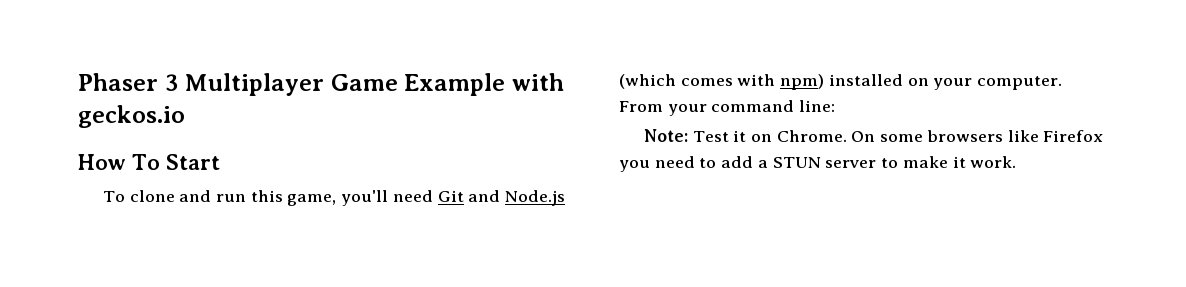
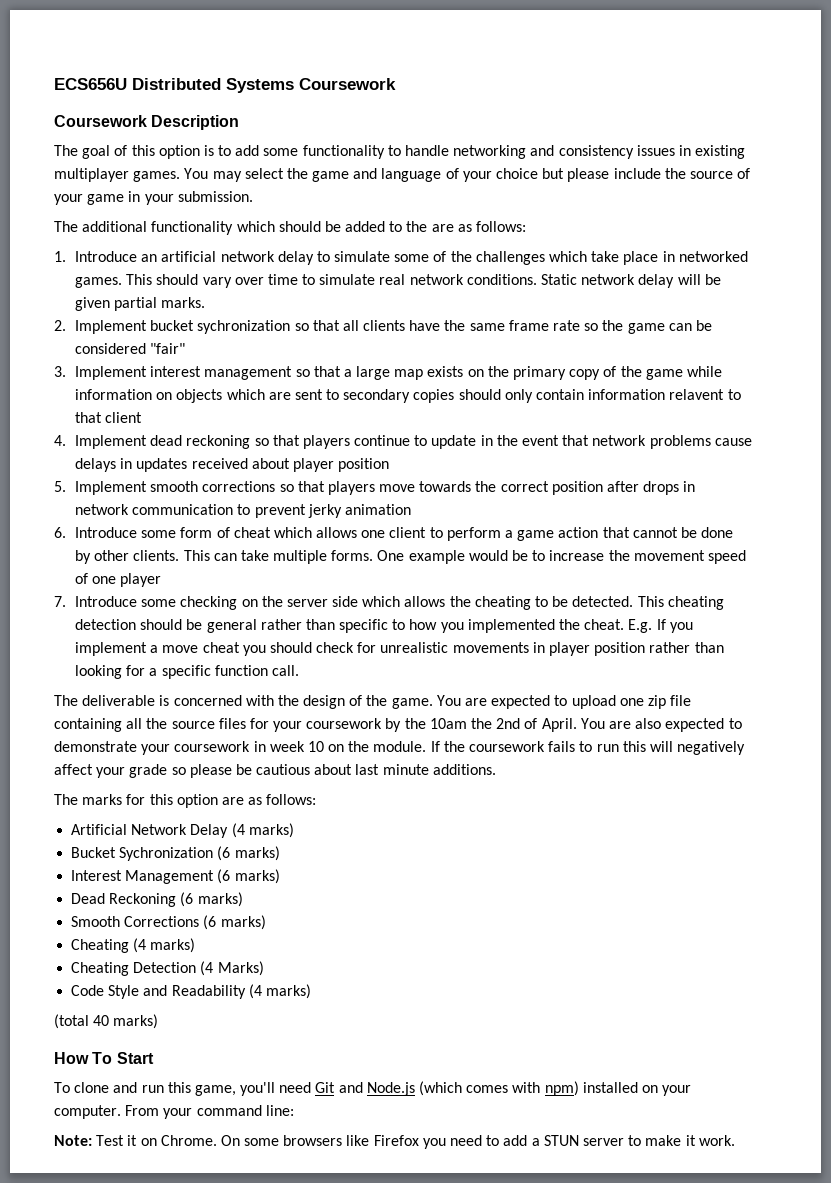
[78,73,565,96] [78,105,185,128] Phaser 3 Multiplayer Game Example with geckos.io -> [54,78,396,93] [54,115,240,130] [54,145,746,159] [54,168,751,182] [54,191,253,205] [54,221,527,235] [54,251,748,265] [74,274,721,288] [74,297,206,311] [54,320,712,334] [74,343,186,354] [54,366,722,380] [74,389,741,403] [74,412,143,423] [54,435,752,449] [74,458,390,472] [54,481,696,495] [74,504,411,518] [54,527,734,541] [74,550,746,564] [74,573,162,587] [54,596,724,610] [74,619,693,633] [74,642,724,656] [74,665,299,679] [54,695,692,709] [54,718,742,732] [54,741,746,755] [54,764,496,778] [54,794,317,808] [71,823,294,838] [71,846,280,861] [71,869,280,884] [71,892,243,907] [71,915,266,930] [71,938,196,953] [71,961,264,976] [71,984,311,999] [54,1014,159,1029] ECS656U Distributed Systems Coursework // Coursework Description // The goal of this option is to add some functionality to handle networking and consistency issues in existing multiplayer games. You may select the game and language of your choice but please include the source of your game in your submission. // The additional functionality which should be added to the are as follows: // 1. Introduce an artificial network delay to simulate some of the challenges which take place in networked games. This should vary over time to simulate real network conditions. Static network delay will be given partial marks. // 2. Implement bucket sychronization so that all clients have the same frame rate so the game can be considered "fair" // 3. Implement interest management so that a large map exists on the primary copy of the game while information on objects which are sent to secondary copies should only contain information relavent to that client // 4. Implement dead reckoning so that players continue to update in the event that network problems cause delays in updates received about player position // 5. Implement smooth corrections so that players move towards the correct position after drops in network communication to prevent jerky animation // 6. Introduce some form of cheat which allows one client to perform a game action that cannot be done by other clients. This can take multiple forms. One example would be to increase the movement speed of one player // 7. Introduce some checking on the server side which allows the cheating to be detected. This cheating detection should be general rather than specific to how you implemented the cheat. E.g. If you implement a move cheat you should check for unrealistic movements in player position rather than looking for a specific function call. // The deliverable is concerned with the design of the game. You are expected to upload one zip file containing all the source files for your coursework by the 10am the 2nd of April. You are also expected to demonstrate your coursework in week 10 on the module. If the coursework fails to run this will negatively affect your grade so please be cautious about last minute additions. // The marks for this option are as follows: // Artificial Network Delay (4 marks) // Bucket Sychronization (6 marks) // Interest Management (6 marks) // Dead Reckoning (6 marks) // Smooth Corrections (6 marks) // Cheating (4 marks) // Cheating Detection (4 Marks) // Code Style and Readability (4 marks) // (total 40 marks)

